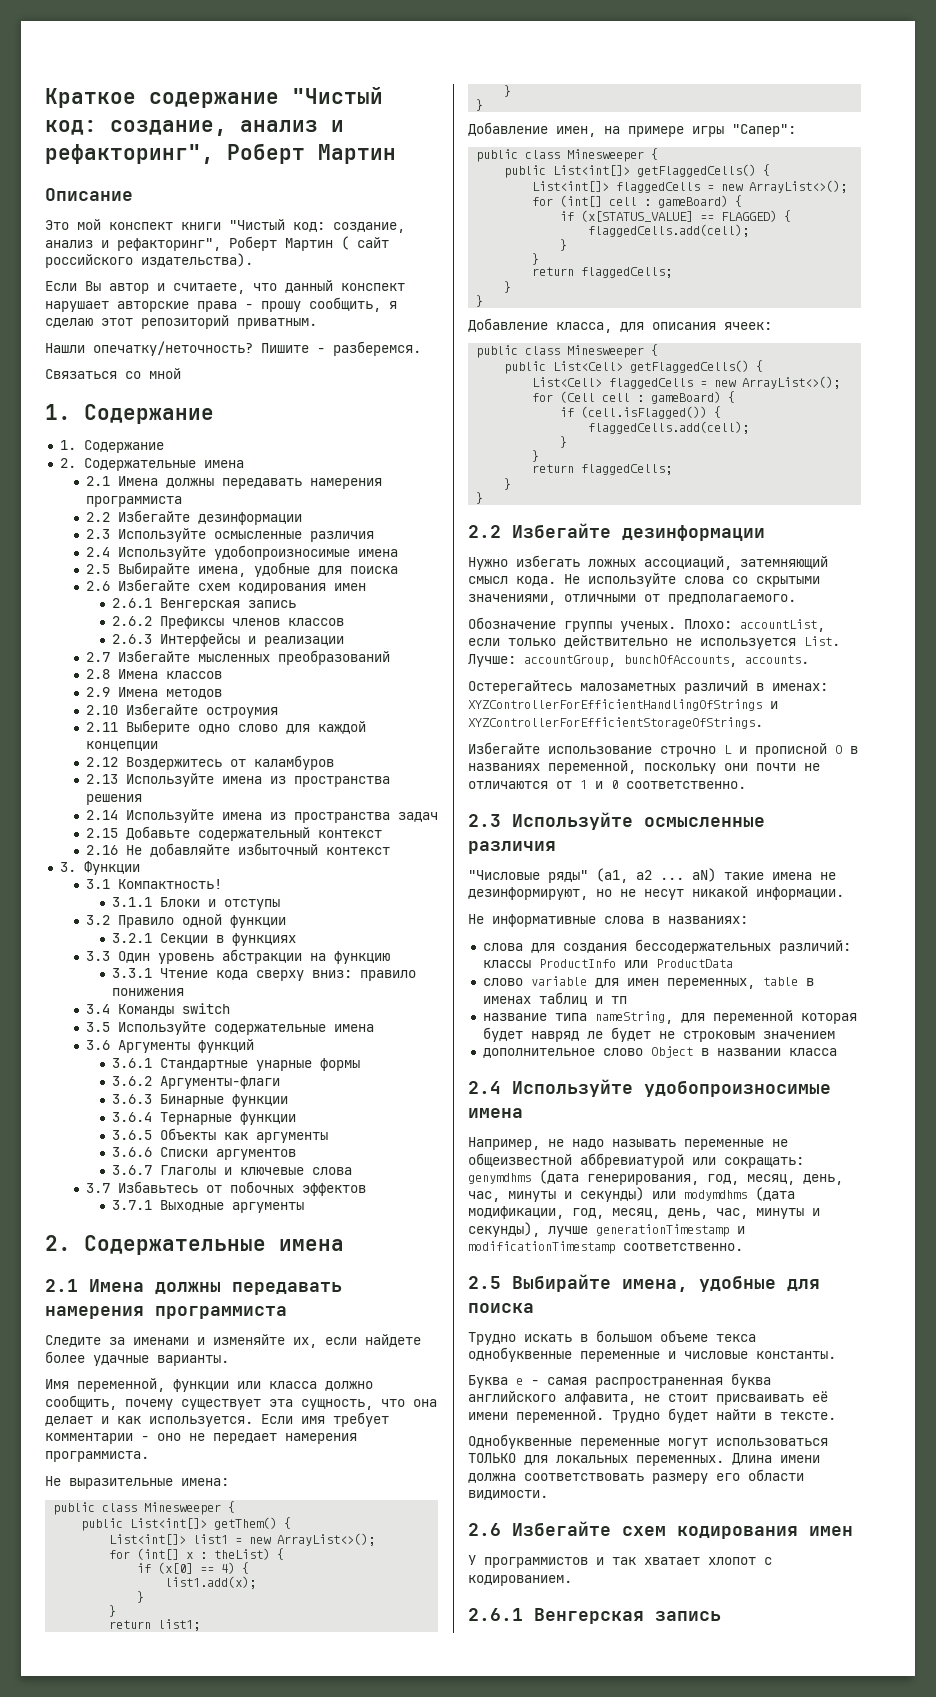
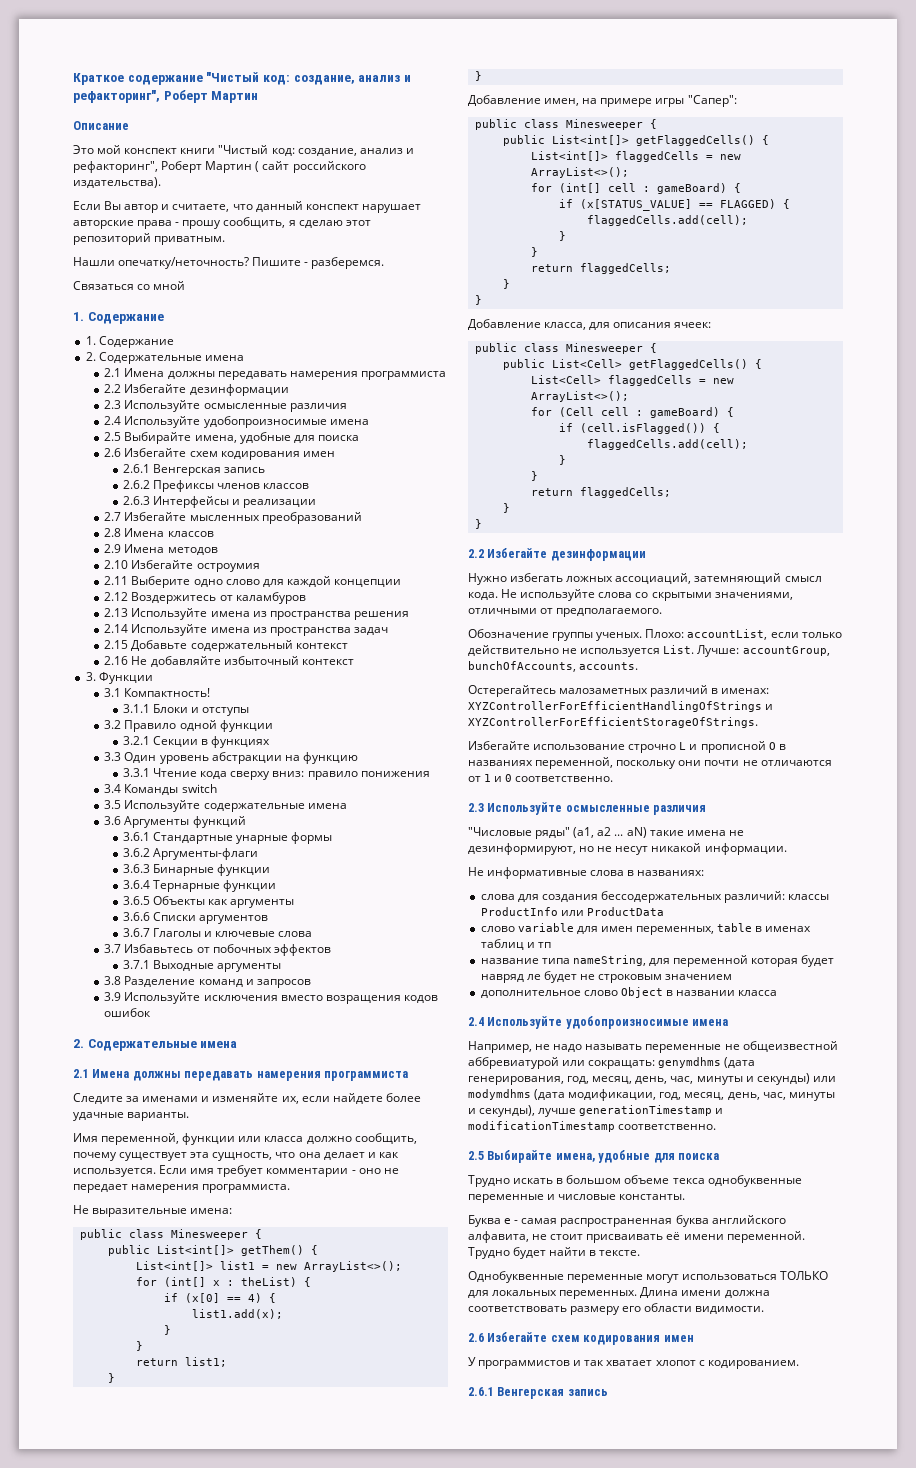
(304, 1207) none -> [104,976,311,988] [104,992,438,1004] [104,1008,152,1017] // 3.8 Разделение команд и запросов // 3.9 Используйте исключения вместо возращения кодов ошибок

